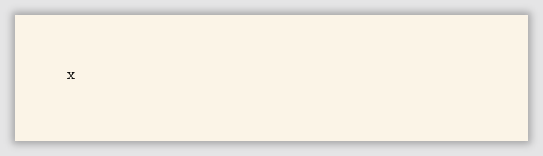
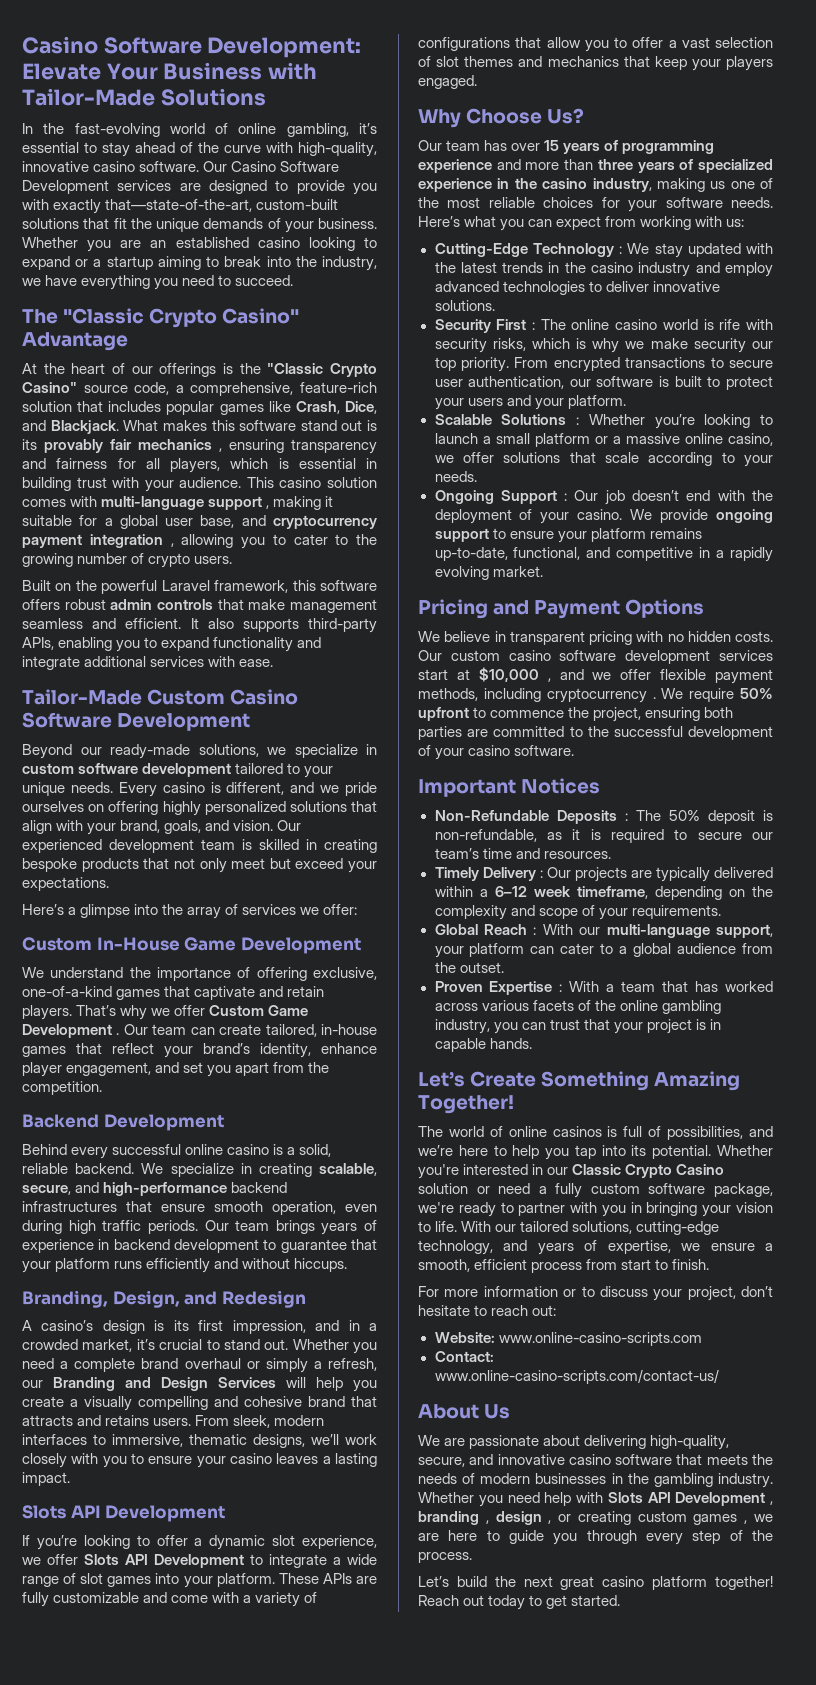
[67,72,75,79] x -> [22,36,362,58] [22,62,318,80] [22,88,266,106] [22,123,377,137] [22,142,377,157] [22,161,340,172] [22,180,377,195] [22,199,339,214] [22,218,377,233] [22,237,377,252] [22,256,378,271] [22,275,294,290] [22,308,300,328] [22,332,128,351] [22,363,377,377] [22,382,377,396] [22,401,377,415] [22,420,377,434] [22,439,377,454] [22,458,377,473] [22,477,378,492] [22,496,334,510] [22,515,377,529] [22,534,377,549] [22,553,233,568] [22,580,378,594] [22,599,377,613] [22,618,377,633] [22,637,322,652] [22,656,274,670] [22,689,299,705] [22,712,251,731] [22,744,377,759] [22,763,334,778] [22,782,377,797] [22,801,377,816] [22,820,302,835] [22,839,377,853] [22,858,377,873] [22,877,109,891] [22,904,358,919] [22,937,361,954] [22,967,377,981] [22,986,325,1000] [22,1005,309,1020] [22,1024,378,1038] [22,1043,377,1058] [22,1062,330,1077] [22,1081,102,1095] [22,1114,224,1131] [22,1144,332,1159] [22,1163,377,1177] [22,1182,288,1196] [22,1201,377,1215] [22,1220,377,1235] [22,1239,377,1253] [22,1258,348,1273] [22,1290,306,1308] [22,1320,378,1334] [22,1339,377,1354] [22,1358,377,1373] [22,1377,377,1392] [22,1396,377,1411] [22,1415,325,1428] [22,1434,377,1448] [22,1453,377,1468] [22,1472,70,1486] [22,1505,226,1522] [22,1535,377,1550] [22,1554,377,1568] [22,1573,377,1588] [22,1592,318,1607] [418,37,773,52] [418,56,773,71] [418,75,477,89] [418,108,585,128] [418,140,715,154] [418,159,773,173] [418,178,773,192] [418,197,773,212] [418,216,745,231] [434,243,773,258] [434,262,773,277] [434,281,720,295] [434,300,495,311] [434,319,773,333] [434,338,773,353] [434,357,773,372] [434,376,773,390] [434,395,626,410] [434,414,773,429] [434,433,773,447] [434,452,774,467] [434,471,477,482] [434,490,773,505] [434,509,773,524] [434,528,702,543] [434,547,773,562] [434,566,543,580] [418,599,705,619] [418,631,773,645] [418,650,773,664] [418,667,773,684] [418,688,773,703] [418,707,734,722] [418,726,773,740] [418,745,575,760] [418,778,601,797] [434,810,773,824] [434,829,773,843] [434,848,611,859] [434,867,773,882] [434,886,773,900] [434,905,721,920] [434,924,773,938] [434,943,773,958] [434,962,504,973] [434,981,773,995] [434,1000,721,1014] [434,1019,721,1034] [434,1038,532,1052] [418,1071,741,1091] [418,1095,514,1114] [418,1126,773,1140] [418,1145,773,1160] [418,1164,725,1179] [418,1183,773,1198] [418,1202,773,1217] [418,1221,720,1235] [418,1240,773,1255] [418,1259,710,1273] [418,1286,773,1301] [418,1305,557,1316] [434,1332,702,1346] [434,1351,494,1362] [434,1369,719,1384] [418,1404,511,1419] [418,1435,730,1450] [418,1454,773,1467] [418,1473,773,1488] [418,1492,773,1507] [418,1511,773,1525] [418,1530,773,1545] [418,1552,472,1563] [418,1576,773,1590] [418,1595,621,1610] Casino Software Development: Elevate Your Business with Tailor-Made Solutions // In the fast-evolving world of online gambling, it’s essential to stay ahead of the curve with high-quality, innovative casino software. Our Casino Software Development services are designed to provide you with exactly that—state-of-the-art, custom-built solutions that fit the unique demands of your business. Whether you are an established casino looking to expand or a startup aiming to break into the industry, we have everything you need to succeed. // The "Classic Crypto Casino" Advantage // At the heart of our offerings is the "Classic Crypto Casino" source code, a comprehensive, feature-rich solution that includes popular games like Crash, Dice, and Blackjack. What makes this software stand out is its provably fair mechanics , ensuring transparency and fairness for all players, which is essential in building trust with your audience. This casino solution comes with multi-language support , making it suitable for a global user base, and cryptocurrency payment integration , allowing you to cater to the growing number of crypto users. // Built on the powerful Laravel framework, this software offers robust admin controls that make management seamless and efficient. It also supports third-party APIs, enabling you to expand functionality and integrate additional services with ease. // Tailor-Made Custom Casino Software Development // Beyond our ready-made solutions, we specialize in custom software development tailored to your unique needs. Every casino is different, and we pride ourselves on offering highly personalized solutions that align with your brand, goals, and vision. Our experienced development team is skilled in creating bespoke products that not only meet but exceed your expectations. // Here’s a glimpse into the array of services we offer: // Custom In-House Game Development // We understand the importance of offering exclusive, one-of-a-kind games that captivate and retain players. That’s why we offer Custom Game Development . Our team can create tailored, in-house games that reflect your brand’s identity, enhance player engagement, and set you apart from the competition. // Backend Development // Behind every successful online casino is a solid, reliable backend. We specialize in creating scalable, secure, and high-performance backend infrastructures that ensure smooth operation, even during high traffic periods. Our team brings years of experience in backend development to guarantee that your platform runs efficiently and without hiccups. // Branding, Design, and Redesign // A casino’s design is its first impression, and in a crowded market, it’s crucial to stand out. Whether you need a complete brand overhaul or simply a refresh, our Branding and Design Services will help you create a visually compelling and cohesive brand that attracts and retains users. From sleek, modern interfaces to immersive, thematic designs, we’ll work closely with you to ensure your casino leaves a lasting impact. // Slots API Development // If you’re looking to offer a dynamic slot experience, we offer Slots API Development to integrate a wide range of slot games into your platform. These APIs are fully customizable and come with a variety of configurations that allow you to offer a vast selection of slot themes and mechanics that keep your players engaged. // Why Choose Us? // Our team has over 15 years of programming experience and more than three years of specialized experience in the casino industry, making us one of the most reliable choices for your software needs. Here’s what you can expect from working with us: // Cutting-Edge Technology : We stay updated with the latest trends in the casino industry and employ advanced technologies to deliver innovative solutions. // Security First : The online casino world is rife with security risks, which is why we make security our top priority. From encrypted transactions to secure user authentication, our software is built to protect your users and your platform. // Scalable Solutions : Whether you’re looking to launch a small platform or a massive online casino, we offer solutions that scale according to your needs. // Ongoing Support : Our job doesn’t end with the deployment of your casino. We provide ongoing support to ensure your platform remains up-to-date, functional, and competitive in a rapidly evolving market. // Pricing and Payment Options // We believe in transparent pricing with no hidden costs. Our custom casino software development services start at $10,000 , and we offer flexible payment methods, including cryptocurrency . We require 50% upfront to commence the project, ensuring both parties are committed to the successful development of your casino software. // Important Notices // Non-Refundable Deposits : The 50% deposit is non-refundable, as it is required to secure our team’s time and resources. // Timely Delivery : Our projects are typically delivered within a 6–12 week timeframe, depending on the complexity and scope of your requirements. // Global Reach : With our multi-language support, your platform can cater to a global audience from the outset. // Proven Expertise : With a team that has worked across various facets of the online gambling industry, you can trust that your project is in capable hands. // Let’s Create Something Amazing Together! // The world of online casinos is full of possibilities, and we’re here to help you tap into its potential. Whether you're interested in our Classic Crypto Casino solution or need a fully custom software package, we're ready to partner with you in bringing your vision to life. With our tailored solutions, cutting-edge technology, and years of expertise, we ensure a smooth, efficient process from start to finish. // For more information or to discuss your project, don’t hesitate to reach out: // Website: www.online-casino-scripts.com // Contact: www.online-casino-scripts.com/contact-us/ // About Us // We are passionate about delivering high-quality, secure, and innovative casino software that meets the needs of modern businesses in the gambling industry. Whether you need help with Slots API Development , branding , design , or creating custom games , we are here to guide you through every step of the process. // Let’s build the next great casino platform together! Reach out today to get started.

